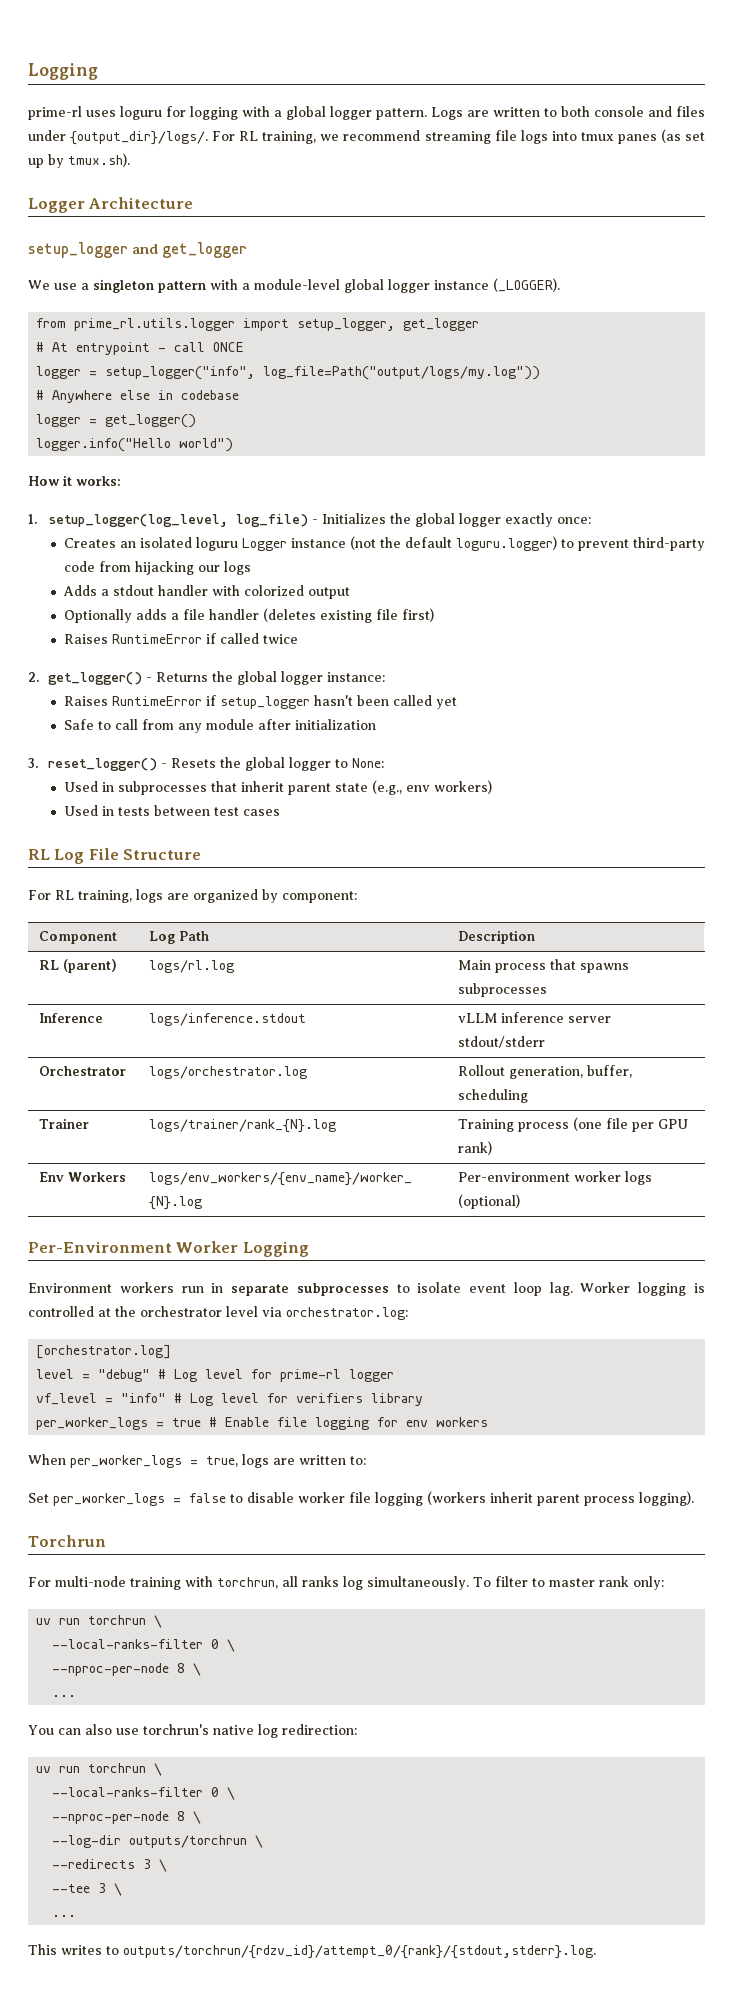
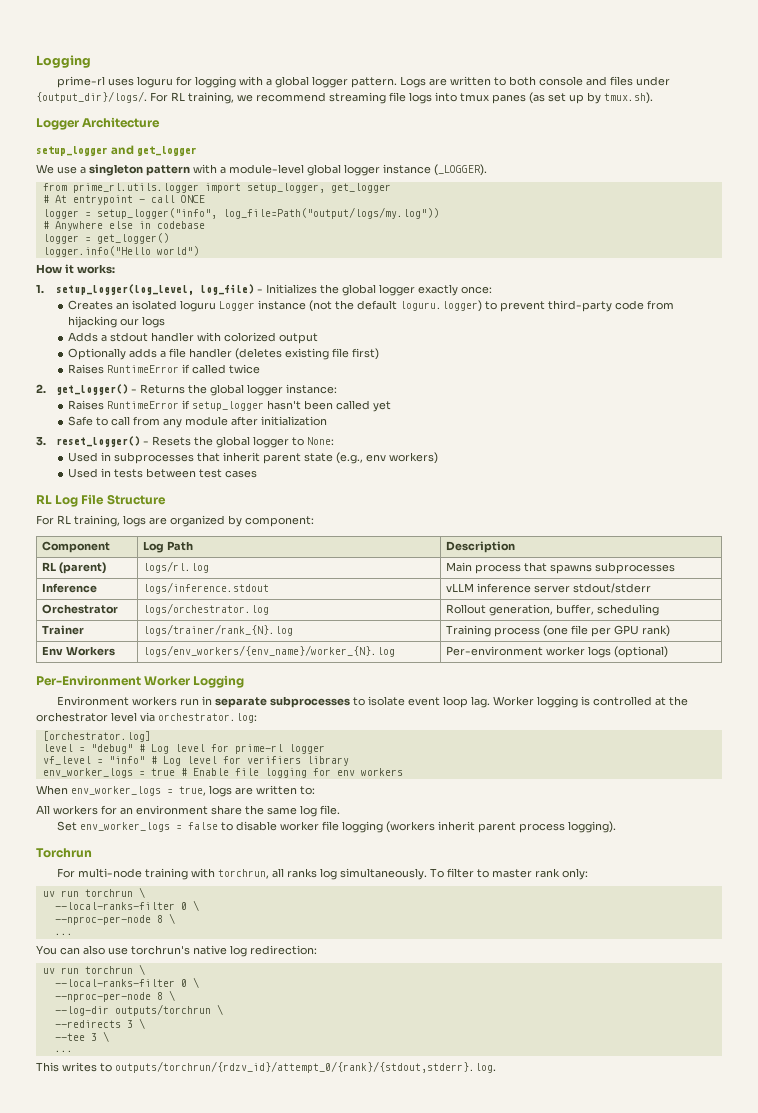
[36,1417,149,1430] per_worker_logs -> [42,768,133,778] env_worker_logs
[70,1455,182,1468] per_worker_logs -> [71,786,161,796] env_worker_logs
(366, 1460) none -> [36,805,340,817] // All workers for an environment share the same log file.
[53,1493,165,1506] per_worker_logs -> [80,822,171,832] env_worker_logs

